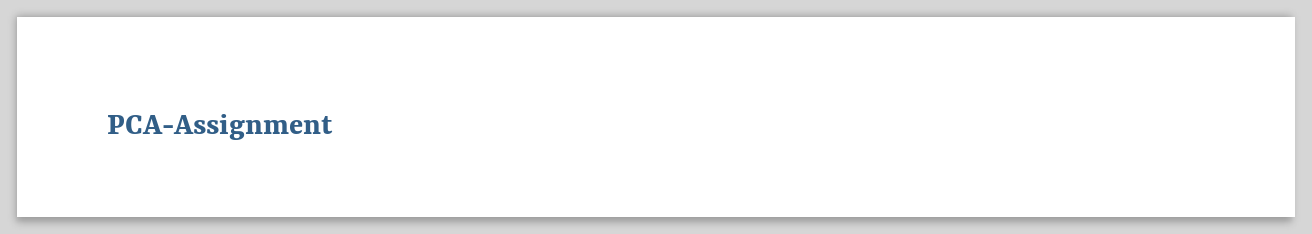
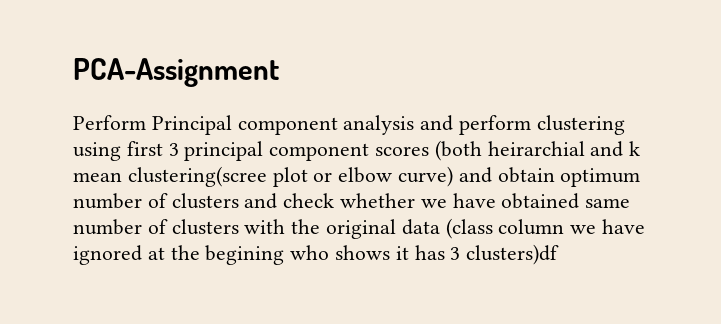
(333, 127) none -> [73,115,625,135] [73,140,641,161] [73,166,641,187] [73,193,631,209] [73,218,646,239] [73,244,560,265] // Perform Principal component analysis and perform clustering using first 3 principal component scores (both heirarchial and k mean clustering(scree plot or elbow curve) and obtain optimum number of clusters and check whether we have obtained same number of clusters with the original data (class column we have ignored at the begining who shows it has 3 clusters)df

